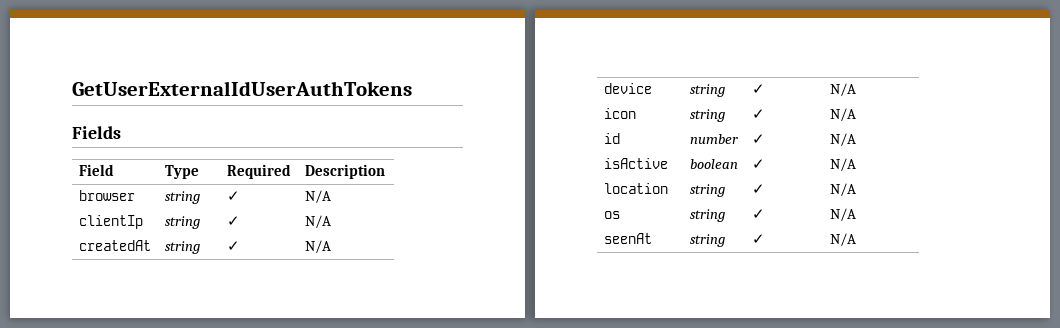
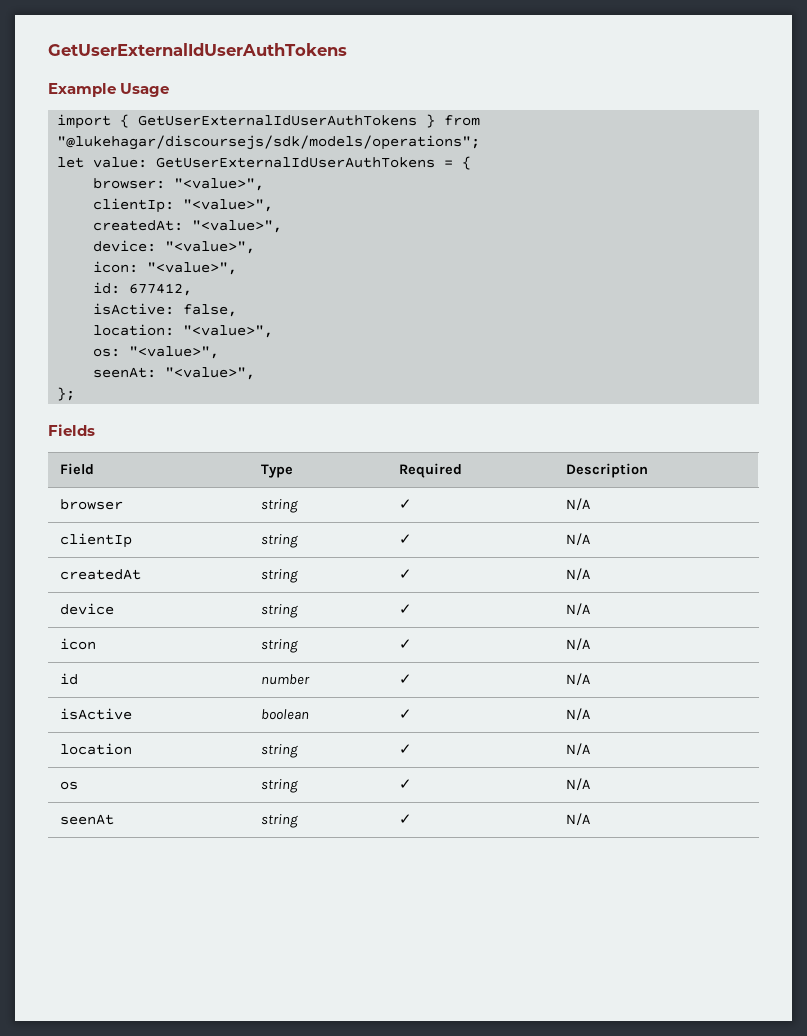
[72,81,412,96] GetUserExternalIdUserAuthTokens -> [48,43,347,56] [48,83,170,97] [56,114,480,129] [56,135,480,150] [56,156,471,170] [92,178,264,191] [92,198,273,213] [92,220,282,233] [92,240,255,254] [92,261,237,275] [92,282,192,296] [92,303,237,317] [92,324,273,338] [92,346,219,359] [92,367,255,380] [56,387,75,401] GetUserExternalIdUserAuthTokens // Example Usage // import { GetUserExternalIdUserAuthTokens } from "@lukehagar/discoursejs/sdk/models/operations"; // let value: GetUserExternalIdUserAuthTokens = { // browser: "<value>", // clientIp: "<value>", // createdAt: "<value>", // device: "<value>", // icon: "<value>", // id: 677412, // isActive: false, // location: "<value>", // os: "<value>", // seenAt: "<value>", // };

